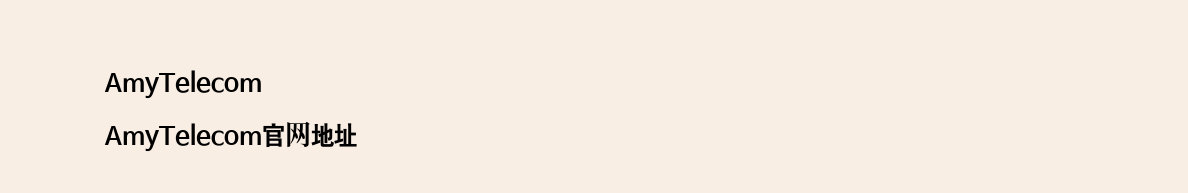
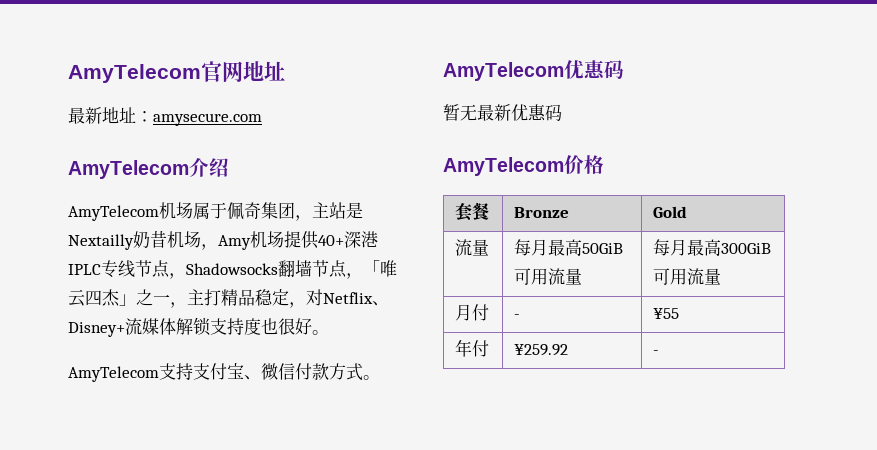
[104,70,262,99] [104,123,262,152] AmyTelecom // AmyTelecom -> [68,64,201,83] AmyTelecom
(357, 135) none -> [68,107,262,126] [68,158,229,179] [68,202,363,221] [68,231,378,250] [68,260,397,279] [68,289,389,308] [68,317,329,337] [68,363,380,382] [443,60,624,81] [443,104,562,121] [443,155,604,176] [455,202,490,221] [514,207,570,218] [653,206,688,218] [455,239,490,256] [514,239,624,256] [514,268,583,285] [653,239,772,256] [653,268,722,285] [455,304,490,321] [514,314,521,319] [653,308,680,319] [455,339,490,357] [514,344,569,356] [653,350,660,355] // 最新地址：amysecure.com // AmyTelecom介绍 // AmyTelecom机场属于佩奇集团，主站是Nextailly奶昔机场，Amy机场提供40+深港IPLC专线节点，Shadowsocks翻墙节点，「唯云四杰」之一，主打精品稳定，对Netflix、Disney+流媒体解锁支持度也很好。 // AmyTelecom支持支付宝、微信付款方式。 // AmyTelecom优惠码 // 暂无最新优惠码 // AmyTelecom价格 // 套餐 | Bronze | Gold // 流量 | 每月最高50GiB可用流量 | 每月最高300GiB可用流量 // 月付 | - | ¥55 // 年付 | ¥259.92 | -

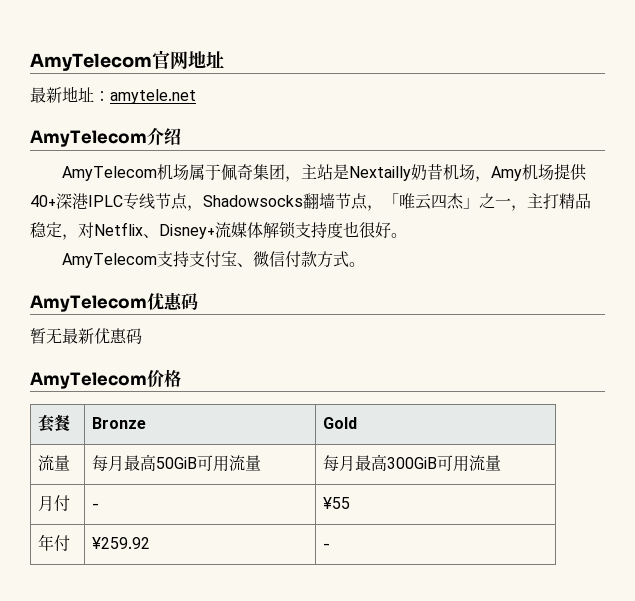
[153,113,262,126] amysecure.com -> [110,89,196,104] amytele.net

